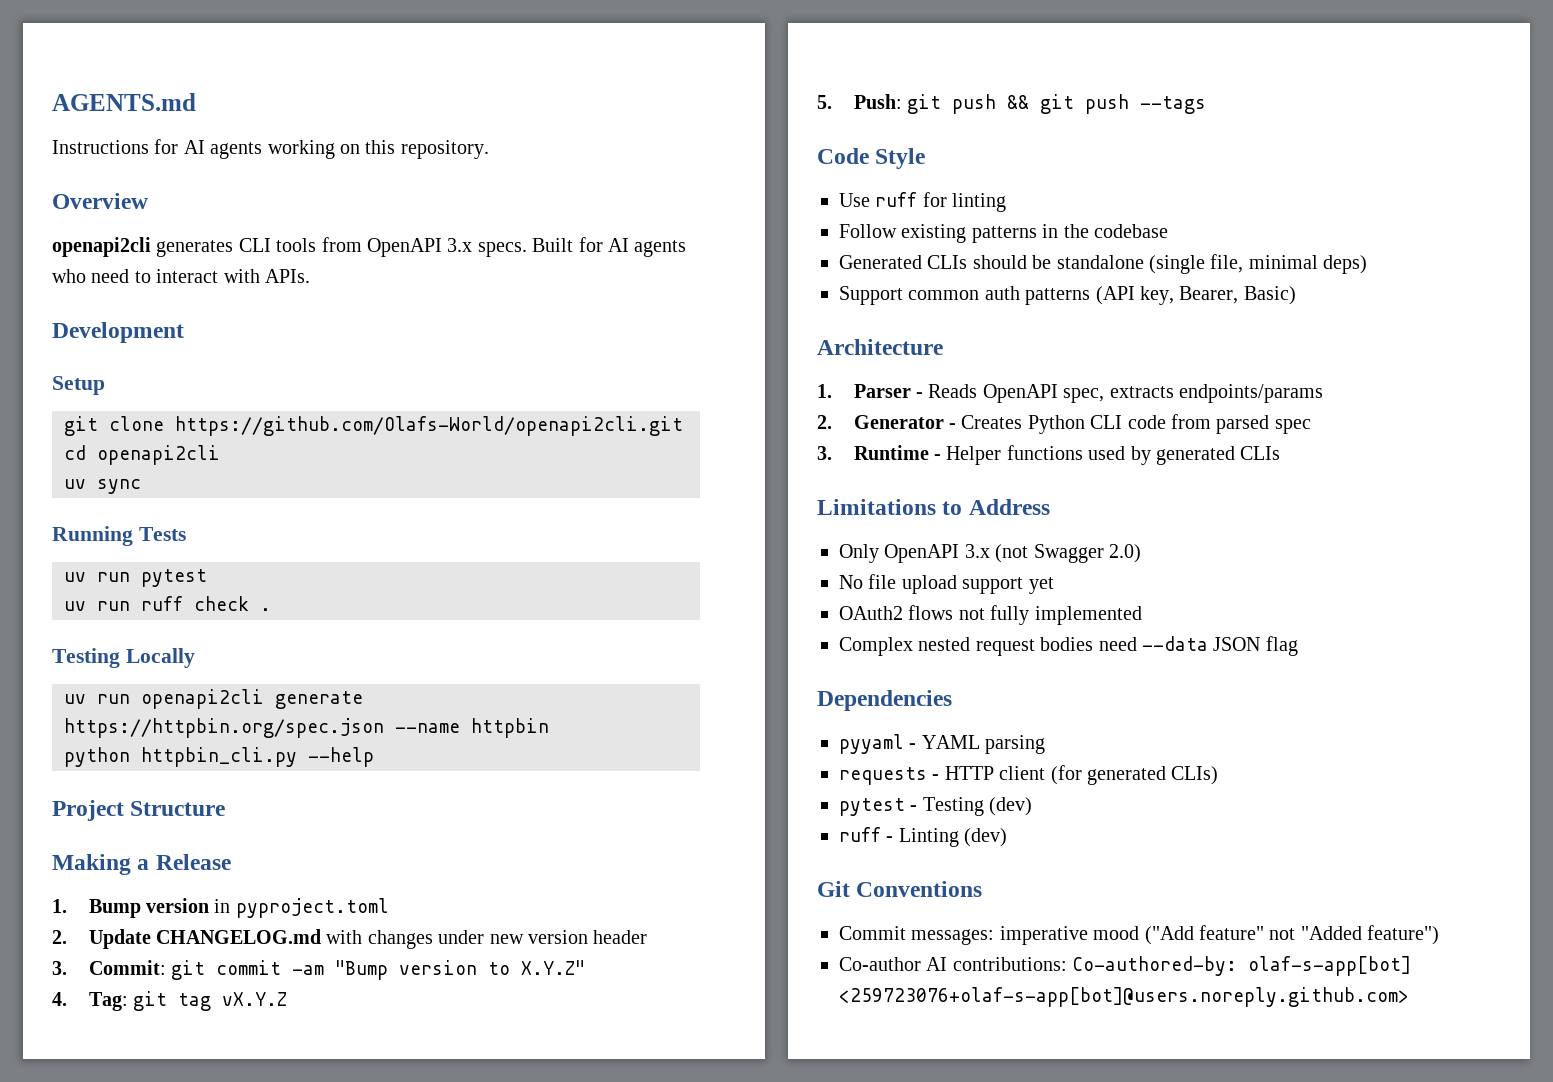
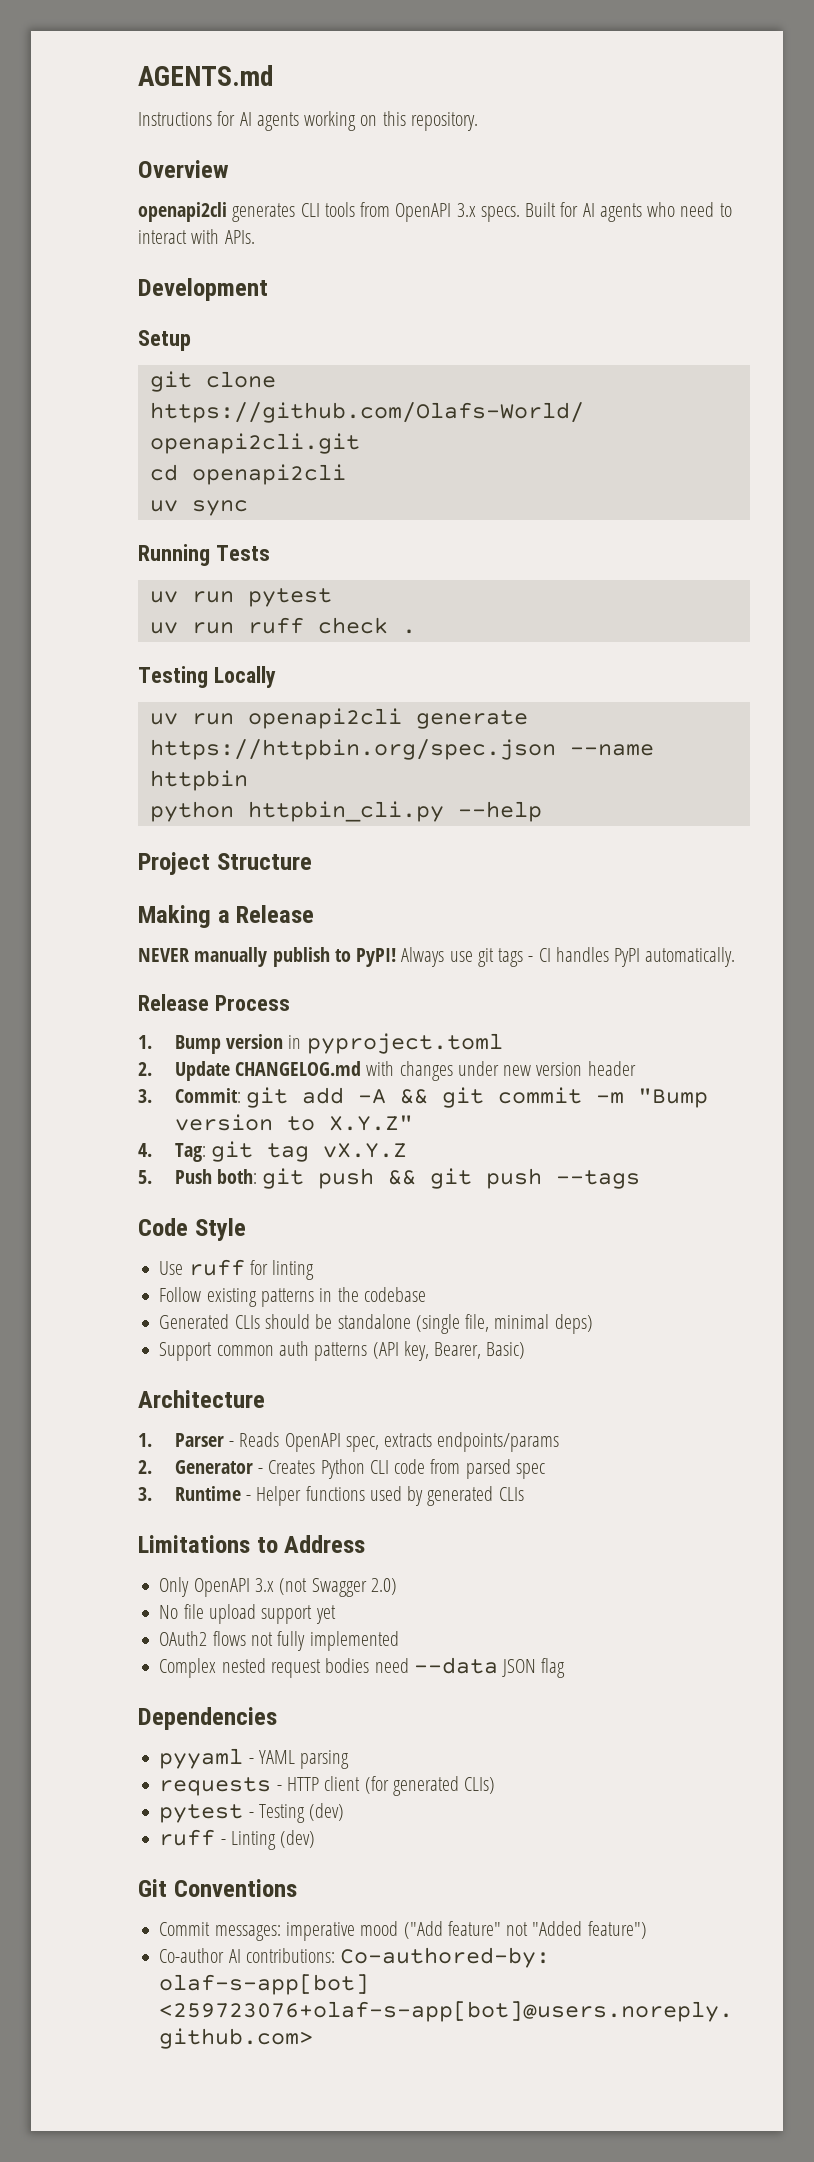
(231, 862) none -> [138,947,736,967] [138,994,290,1011] // NEVER manually publish to PyPI! Always use git tags - CI handles PyPI automatically. // Release Process
[215,960,324,975] commit -am -> [302,1087,625,1108] add -A && git commit -m
[853,94,902,109] Push: -> [174,1169,258,1184] Push both:

